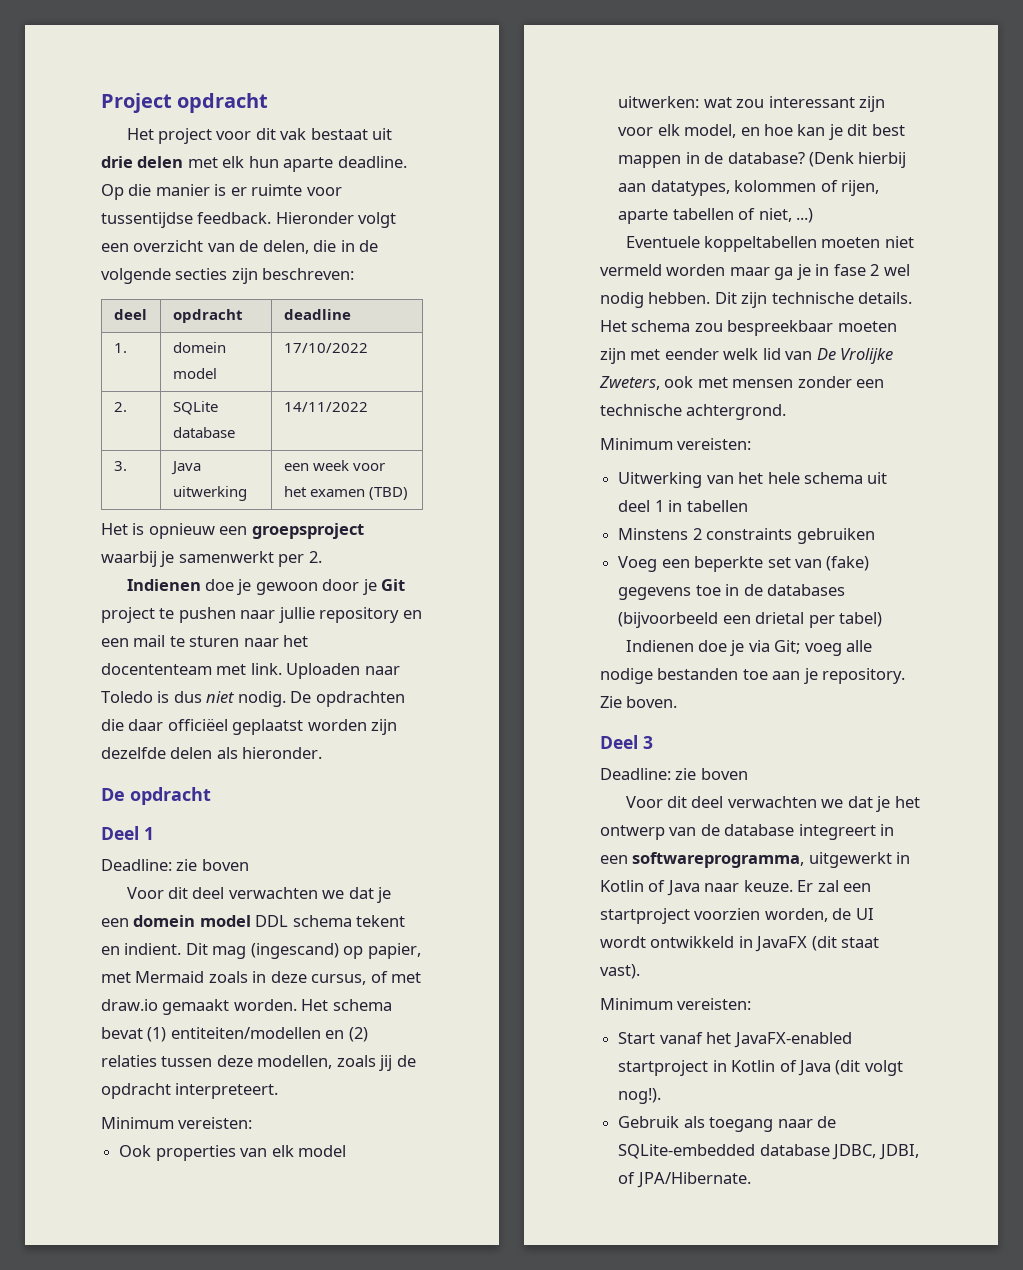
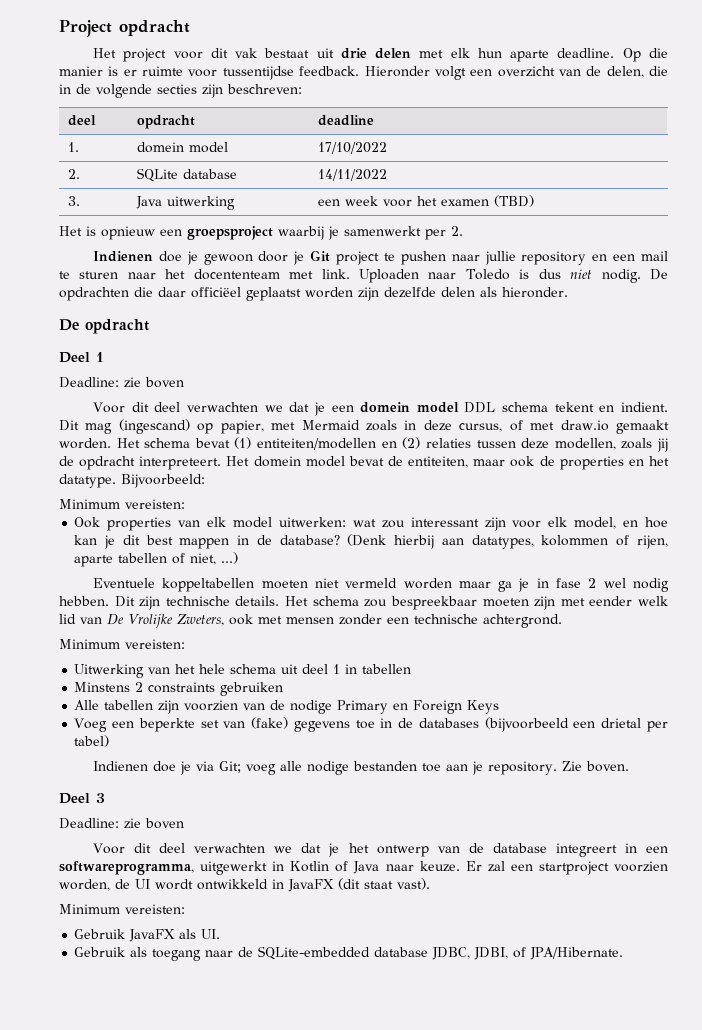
(279, 1091) none -> [226,456,669,470] [59,474,205,488] Het domein model bevat de entiteiten, maar ook de properties en het datatype. Bijvoorbeeld:
(875, 536) none -> [74,700,500,714] // Alle tabellen zijn voorzien van de nodige Primary en Foreign Keys
[618,1032,852,1048] [618,1060,903,1076] [618,1088,662,1104] Start vanaf het JavaFX-enabled startproject in Kotlin of Java (dit volgt nog!). -> [74,929,221,942] Gebruik JavaFX als UI.

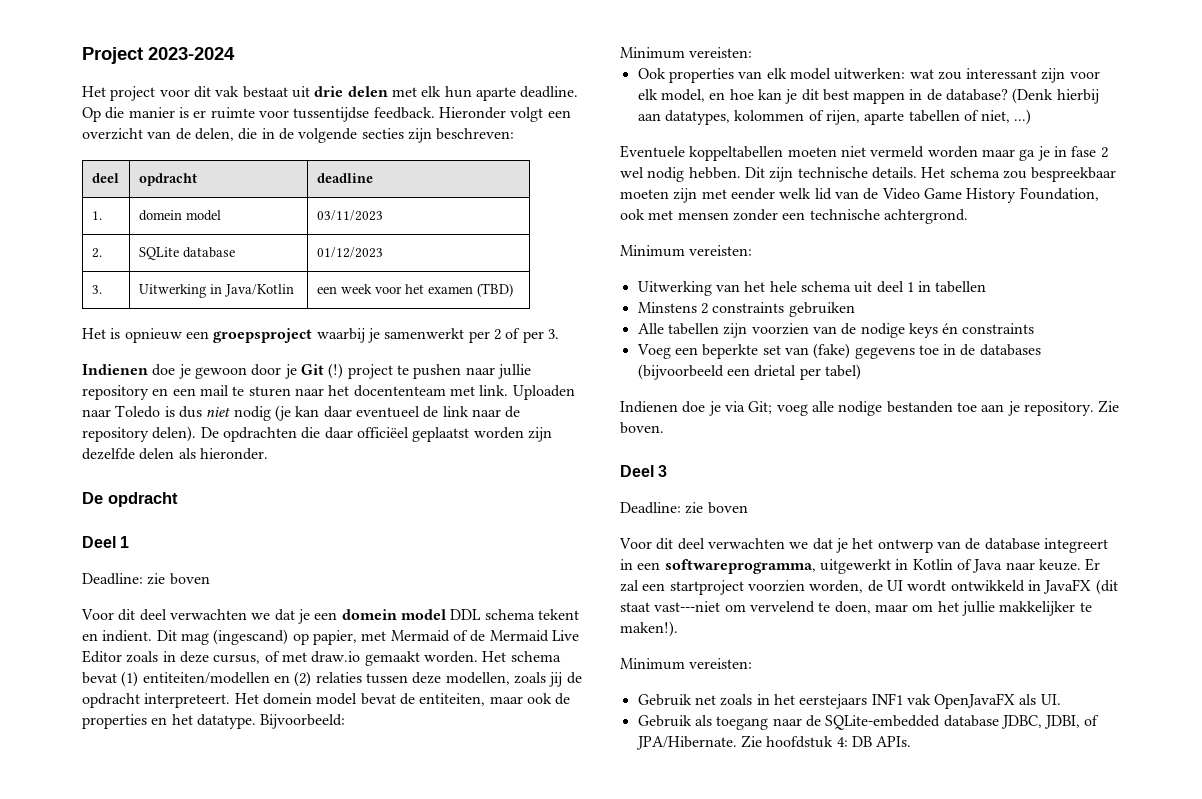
[119,20,190,36] opdracht -> [148,47,235,60] 2023-2024
[317,142,387,154] 17/10/2022 -> [316,210,383,221] 03/11/2023
[317,169,387,181] 14/11/2022 -> [316,247,383,258] 01/12/2023
[135,196,235,210] Java uitwerking -> [138,284,294,298] Uitwerking in Java/Kotlin
[451,226,463,236] 2. -> [493,328,559,343] 2 of per 3.
(331, 256) none -> [328,363,344,379] (!)
[601,269,641,283] nodig. -> [233,405,521,421] [82,426,197,442] nodig (je kan daar eventueel de link naar de repository delen).
(360, 425) none -> [452,630,579,642] [82,650,122,663] of de Mermaid Live Editor
[107,614,224,628] De Vrolijke Zweters, -> [863,187,1099,203] de Video Game History Foundation,
[337,700,500,714] Primary en Foreign Keys -> [908,323,1035,338] keys én constraints
[397,878,430,890] [59,904,185,914] [74,929,176,942] vast). // Minimum vereisten: // Gebruik JavaFX -> [654,601,1092,616] [620,621,678,637] [620,658,753,670] [637,693,1016,709] vast---niet om vervelend te doen, maar om het jullie makkelijker te maken!). // Minimum vereisten: // Gebruik net zoals in het eerstejaars INF1 vak OpenJavaFX
(624, 953) none -> [740,735,912,748] Zie hoofdstuk 4: DB APIs.

